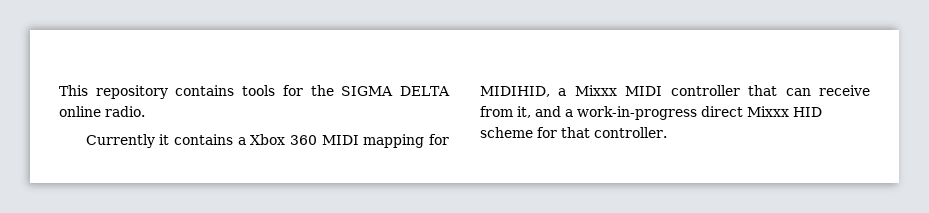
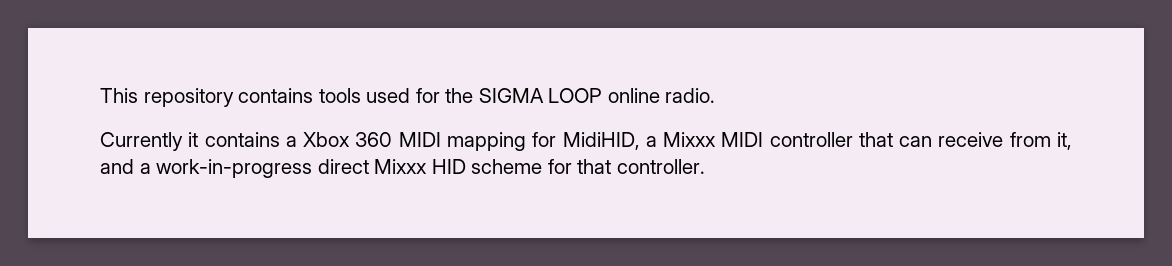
(276, 90) none -> [366,88,411,103] used
[400,86,451,96] DELTA -> [548,88,603,103] LOOP
[480,86,550,97] MIDIHID, -> [562,132,640,150] MidiHID,

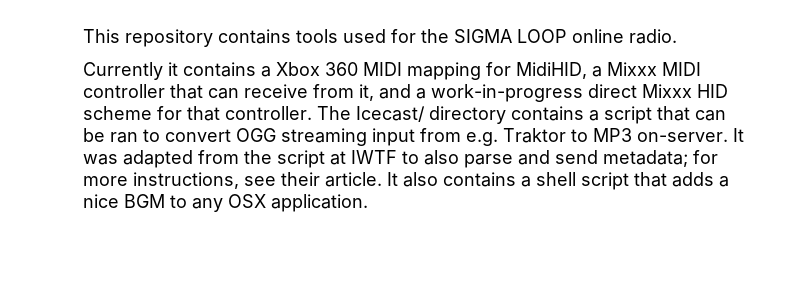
(705, 166) none -> [317,106,726,124] [83,128,744,146] [83,150,718,168] [83,172,729,190] [83,194,368,212] The Icecast/ directory contains a script that can be ran to convert OGG streaming input from e.g. Traktor to MP3 on-server. It was adapted from the script at IWTF to also parse and send metadata; for more instructions, see their article. It also contains a shell script that adds a nice BGM to any OSX application.

